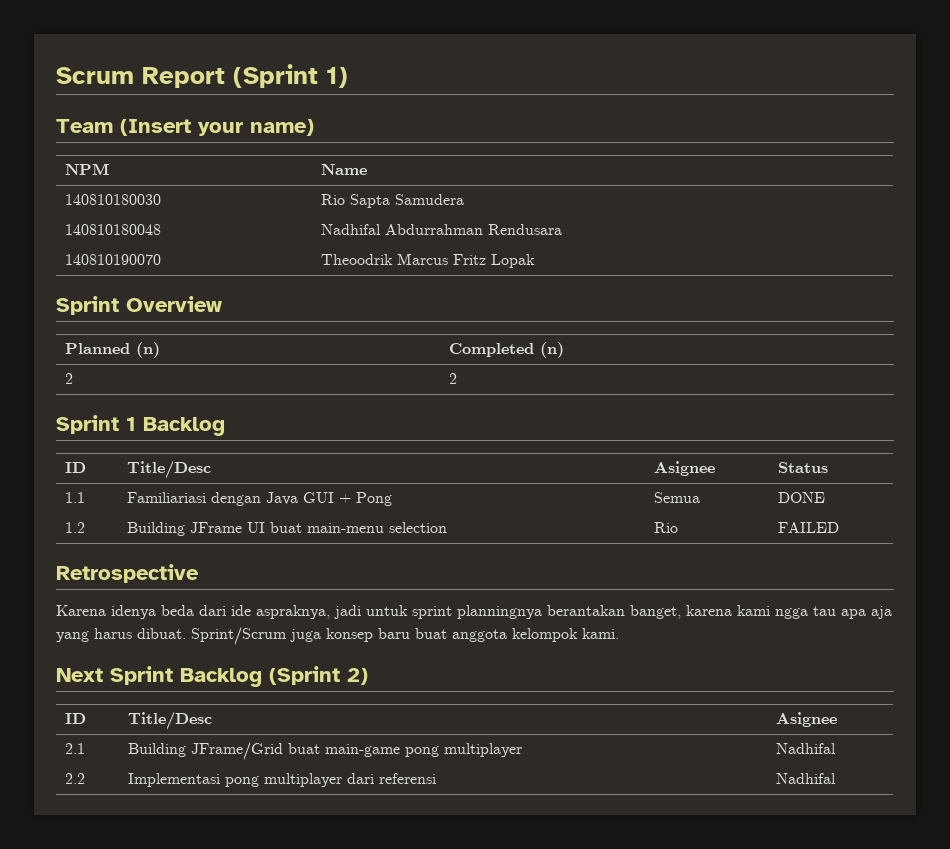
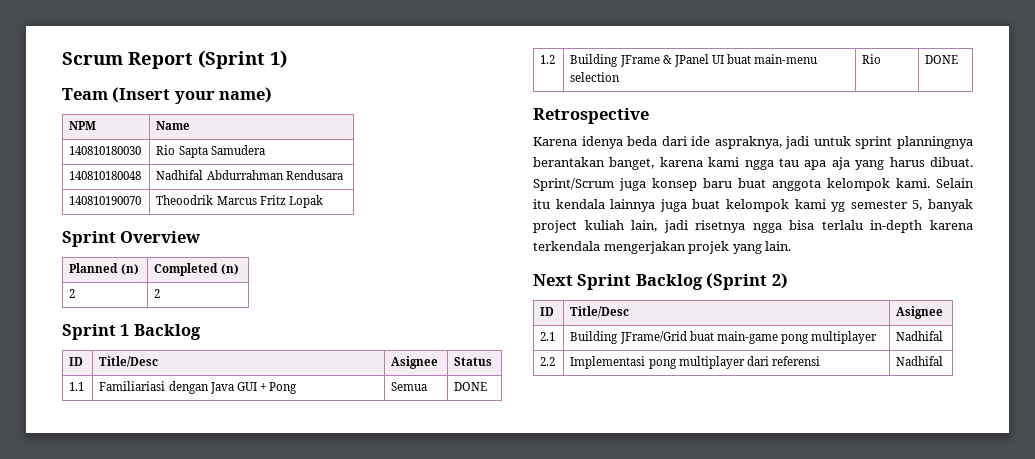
(243, 527) none -> [662,54,709,67] & JPanel
[778,522,840,533] FAILED -> [925,55,959,64] DONE
(619, 633) none -> [936,178,974,188] [533,199,973,212] [533,220,973,233] [533,241,792,254] Selain itu kendala lainnya juga buat kelompok kami yg semester 5, banyak project kuliah lain, jadi risetnya ngga bisa terlalu in-depth karena terkendala mengerjakan projek yang lain.

